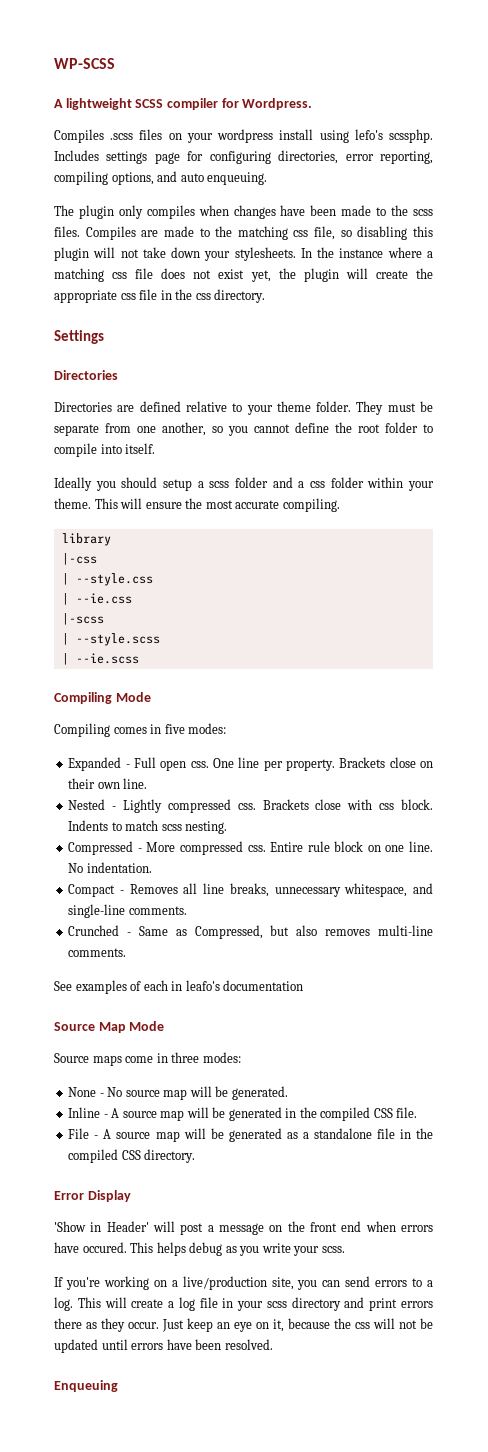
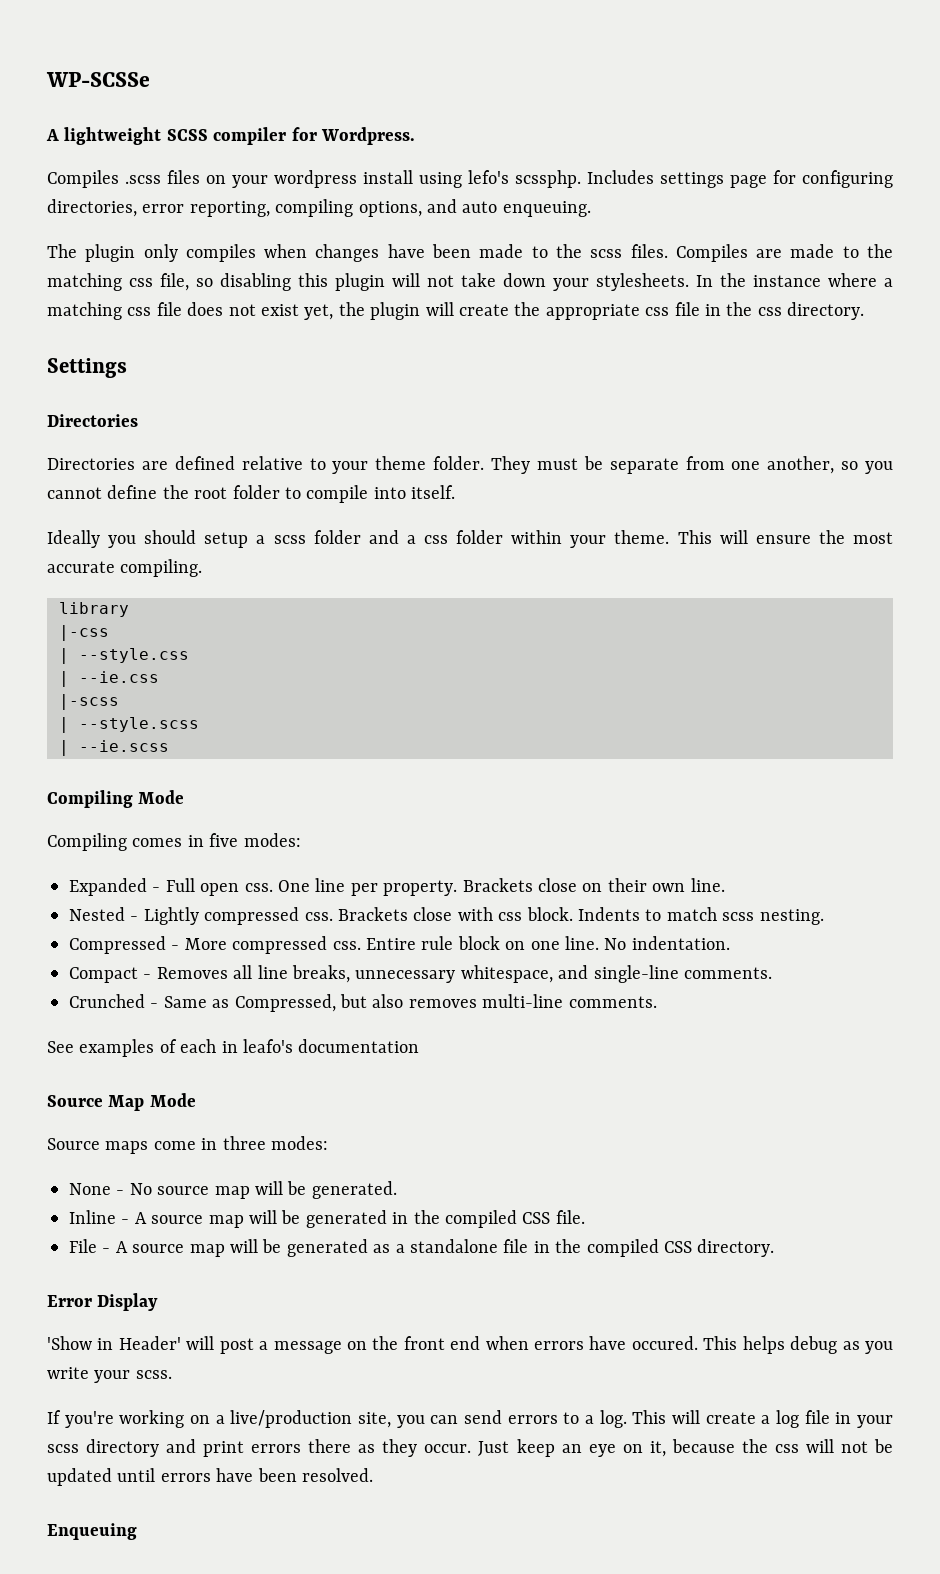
[54,58,115,69] WP-SCSS -> [46,72,150,87] WP-SCSSe

